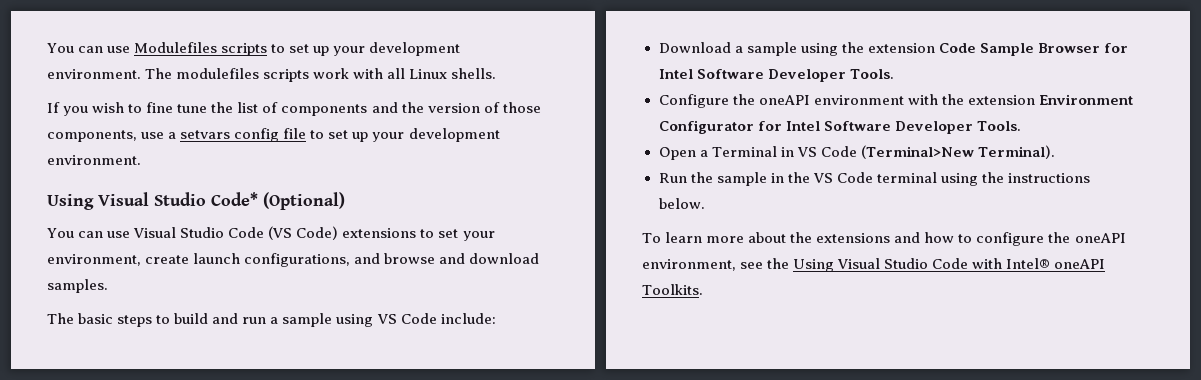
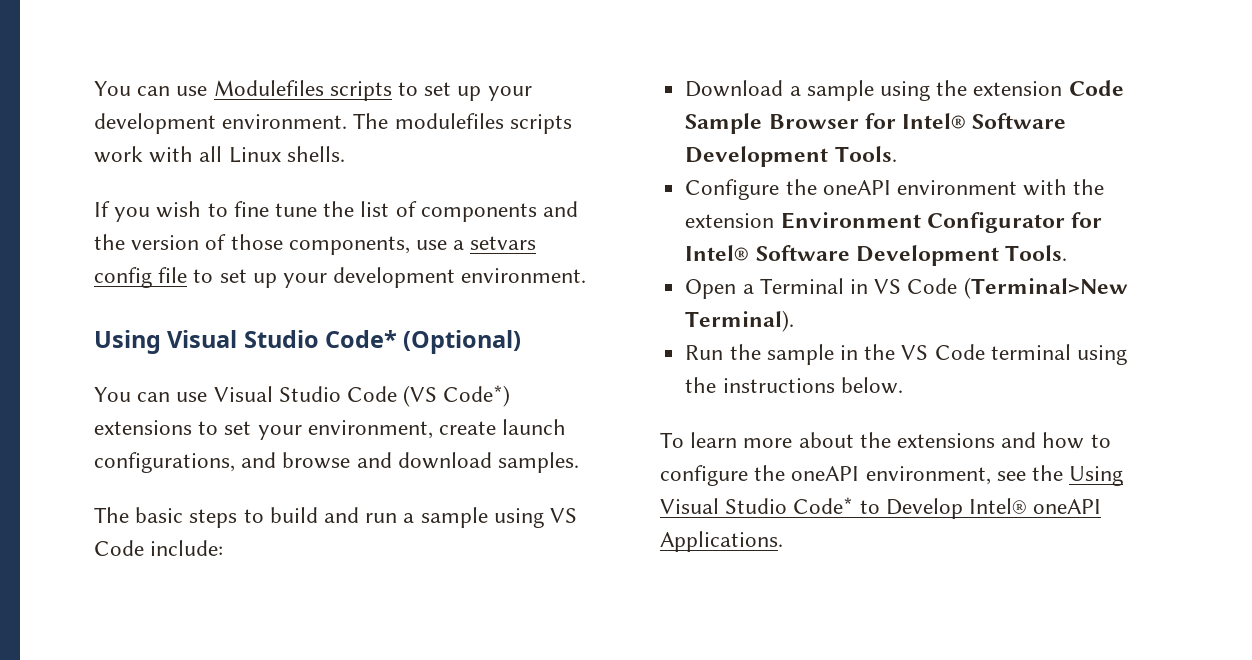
[296,226,339,240] Code) -> [443,385,511,407] Code*)
[658,69,846,82] Intel Software Developer -> [901,113,1067,129] [685,146,829,167] Intel® Software Development
[785,121,973,134] Intel Software Developer -> [685,245,999,266] Intel® Software Development
[932,258,1003,269] Code with -> [793,497,963,519] Code* to Develop
[642,284,703,295] Toolkits. -> [660,531,783,552] Applications.

